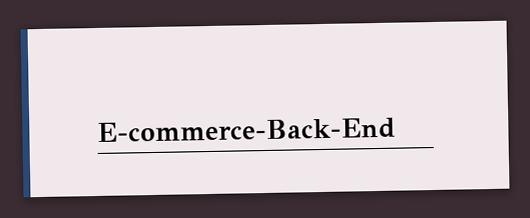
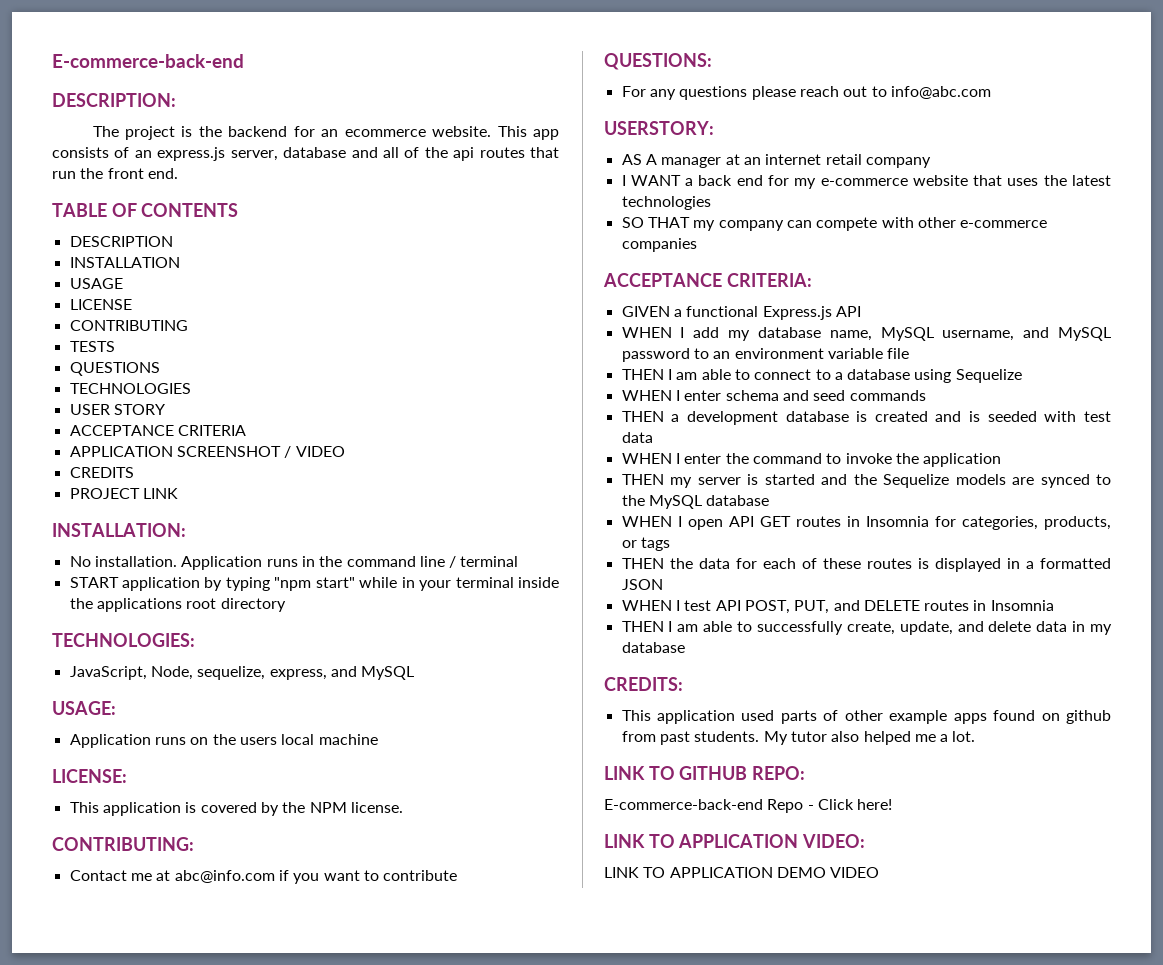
[97,117,396,143] E-commerce-Back-End -> [52,54,244,68] [52,93,176,107] [92,126,560,140] [52,147,560,161] [52,168,178,179] [52,203,239,217] [69,236,173,247] [69,257,180,268] [69,278,123,289] [69,299,132,310] [69,320,188,331] [69,341,115,352] [69,362,160,376] [69,383,191,394] [69,404,165,415] [69,425,246,436] [69,446,345,458] [69,467,134,478] [69,488,178,499] [52,523,186,537] [69,556,519,570] [69,577,559,591] [69,598,286,612] [52,633,195,647] [69,666,415,680] [52,701,116,715] [69,734,378,748] [52,769,127,783] [69,802,403,816] [52,837,194,851] [69,870,458,884] [604,53,712,70] [621,86,991,100] [604,121,714,135] [621,154,931,168] [621,175,1112,189] [621,196,711,210] [621,217,1048,231] [621,238,697,252] [603,273,812,287] [621,306,861,320] [621,327,1111,341] [621,348,910,362] [621,369,1022,383] [621,390,926,401] [621,411,1111,425] [621,432,653,443] [621,453,1002,467] [621,474,1111,488] [621,495,770,509] [621,516,1111,530] [621,537,670,551] [621,558,1112,572] [621,579,663,590] [621,600,1054,614] [621,621,1112,635] [621,642,685,653] [604,677,683,691] [621,710,1111,724] [621,731,976,745] [604,766,806,780] [604,799,893,813] [604,834,866,848] [604,867,880,878] E-commerce-back-end // DESCRIPTION: // The project is the backend for an ecommerce website. This app consists of an express.js server, database and all of the api routes that run the front end. // TABLE OF CONTENTS // DESCRIPTION // INSTALLATION // USAGE // LICENSE // CONTRIBUTING // TESTS // QUESTIONS // TECHNOLOGIES // USER STORY // ACCEPTANCE CRITERIA // APPLICATION SCREENSHOT / VIDEO // CREDITS // PROJECT LINK // INSTALLATION: // No installation. Application runs in the command line / terminal // START application by typing "npm start" while in your terminal inside the applications root directory // TECHNOLOGIES: // JavaScript, Node, sequelize, express, and MySQL // USAGE: // Application runs on the users local machine // LICENSE: // This application is covered by the NPM license. // CONTRIBUTING: // Contact me at abc@info.com if you want to contribute // QUESTIONS: // For any questions please reach out to info@abc.com // USERSTORY: // AS A manager at an internet retail company // I WANT a back end for my e-commerce website that uses the latest technologies // SO THAT my company can compete with other e-commerce companies // ACCEPTANCE CRITERIA: // GIVEN a functional Express.js API // WHEN I add my database name, MySQL username, and MySQL password to an environment variable file // THEN I am able to connect to a database using Sequelize // WHEN I enter schema and seed commands // THEN a development database is created and is seeded with test data // WHEN I enter the command to invoke the application // THEN my server is started and the Sequelize models are synced to the MySQL database // WHEN I open API GET routes in Insomnia for categories, products, or tags // THEN the data for each of these routes is displayed in a formatted JSON // WHEN I test API POST, PUT, and DELETE routes in Insomnia // THEN I am able to successfully create, update, and delete data in my database // CREDITS: // This application used parts of other example apps found on github from past students. My tutor also helped me a lot. // LINK TO GITHUB REPO: // E-commerce-back-end Repo - Click here! // LINK TO APPLICATION VIDEO: // LINK TO APPLICATION DEMO VIDEO

